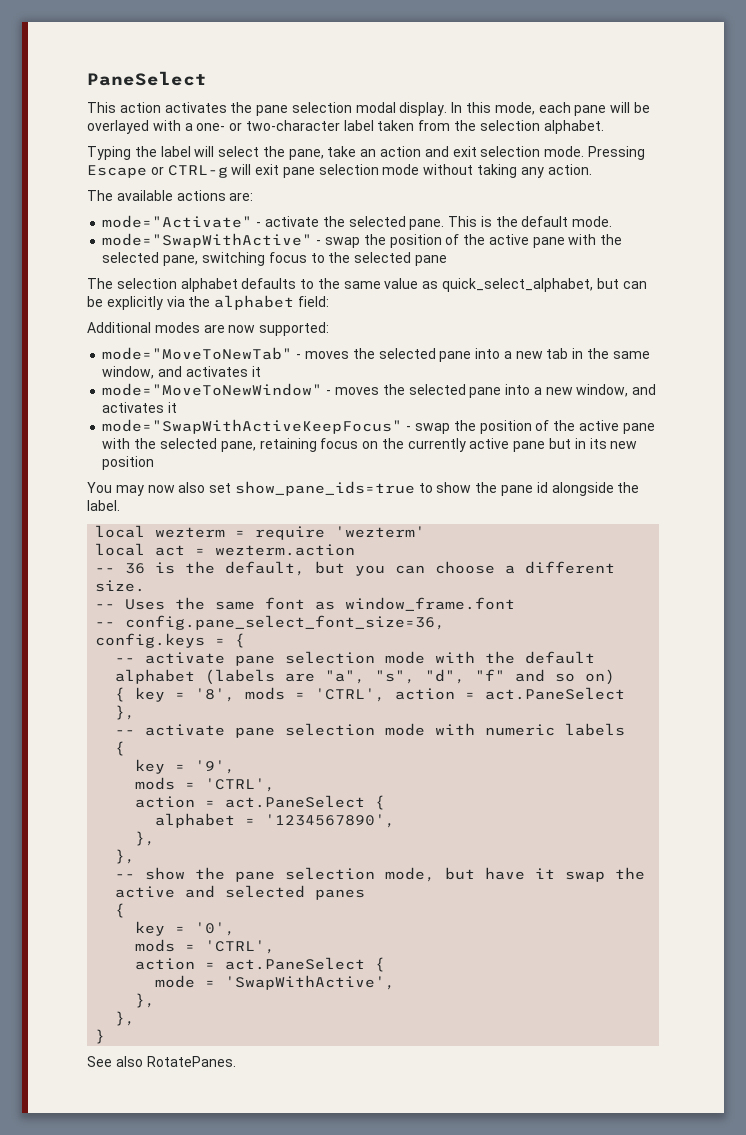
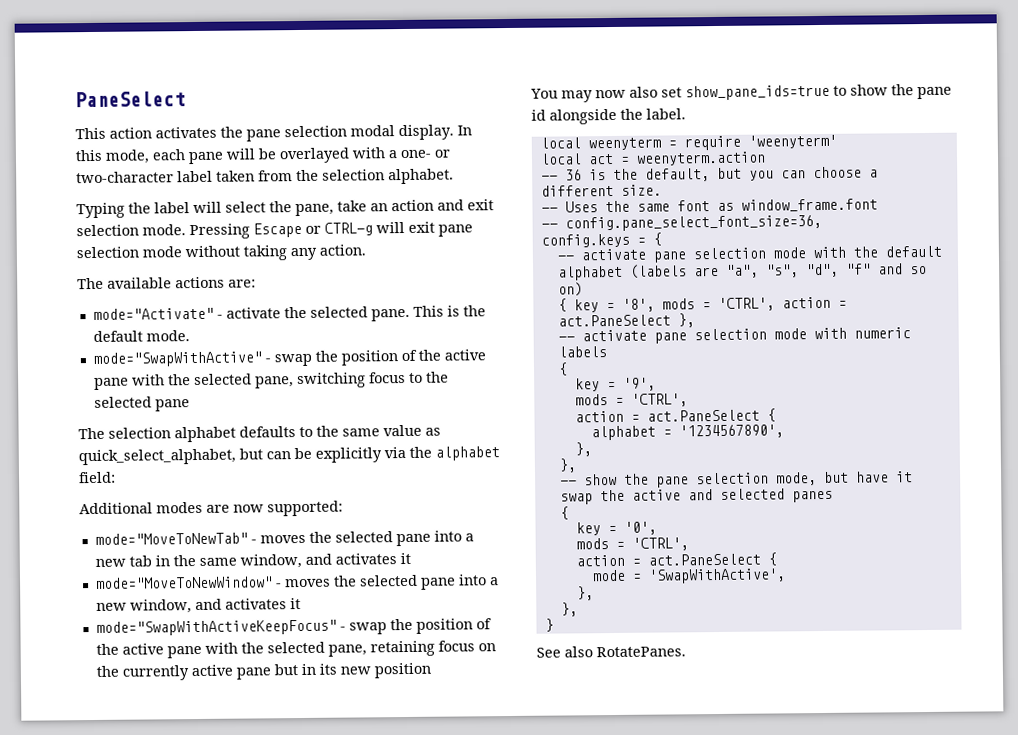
[155,527,226,538] wezterm -> [587,137,661,151] weenyterm
[335,526,426,538] 'wezterm' -> [747,134,837,149] 'weenyterm'
[215,544,356,556] wezterm.action -> [635,151,766,166] weenyterm.action

